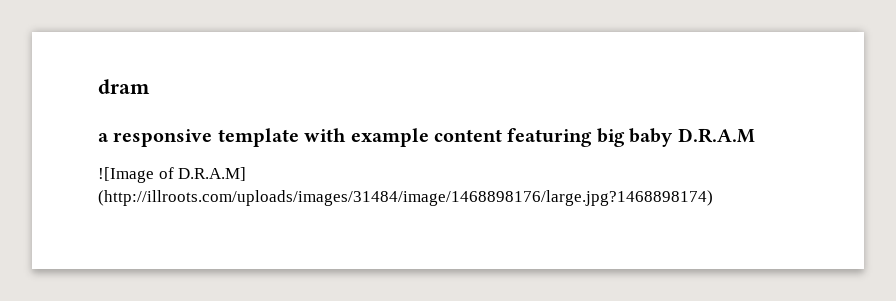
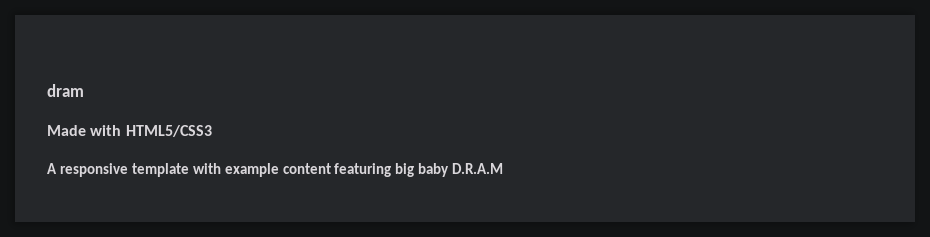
[98,133,109,142] a -> [47,125,212,137] [47,163,57,174] Made with HTML5/CSS3 // A
[98,167,247,183] [98,190,713,206] // ![Image of D.R.A.M] (http://illroots.com/uploads/images/31484/image/1468898176/large.jpg?1468898174) -> (504, 168) none

